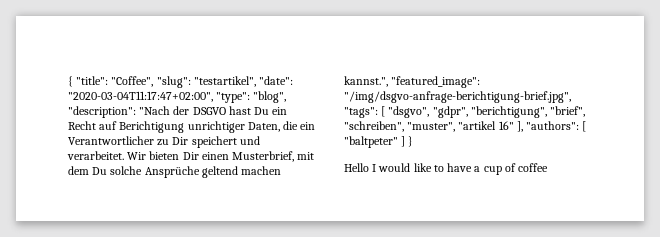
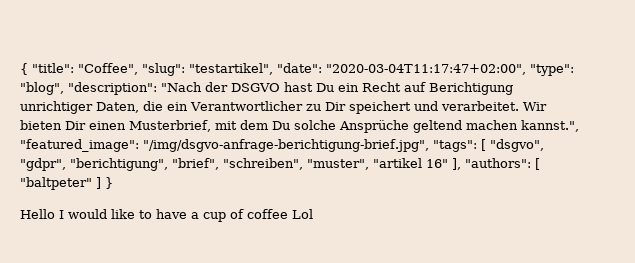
(549, 167) none -> [292,209,313,219] Lol

